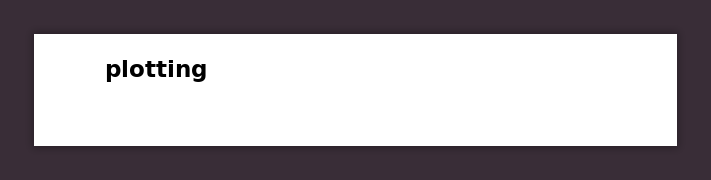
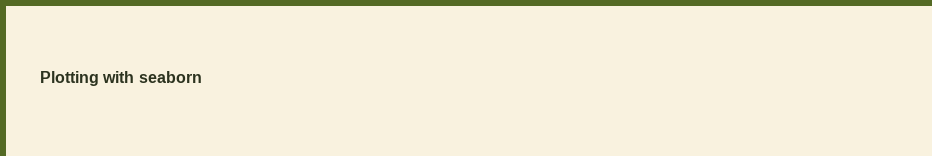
[105,60,207,82] plotting -> [40,71,202,86] Plotting with seaborn

